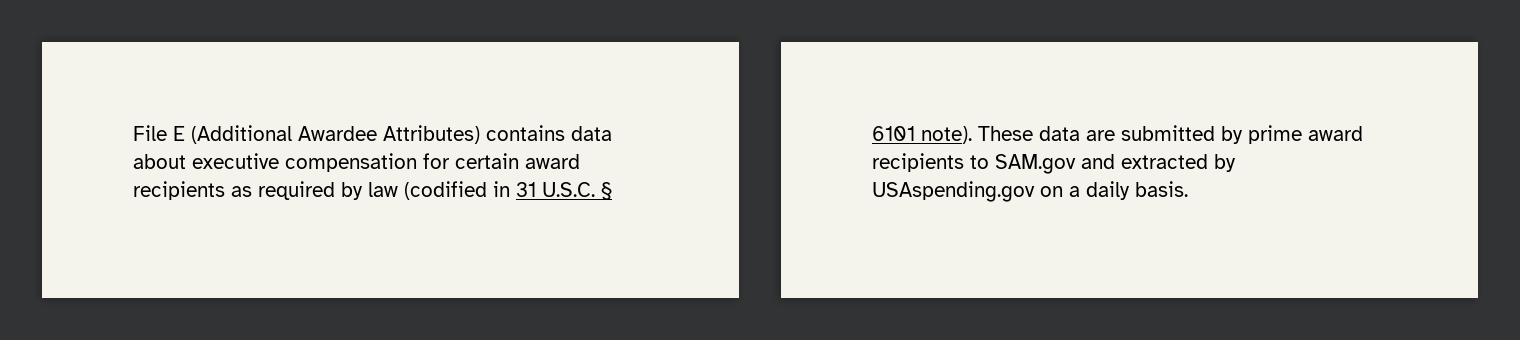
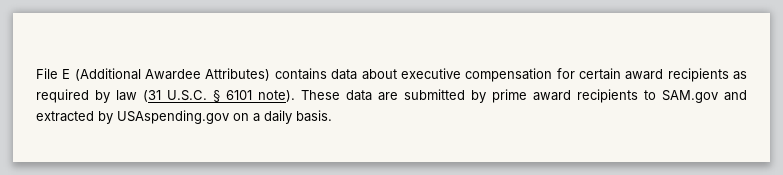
[404,181,536,200] (codified in 31 -> [143,90,161,102] (31

